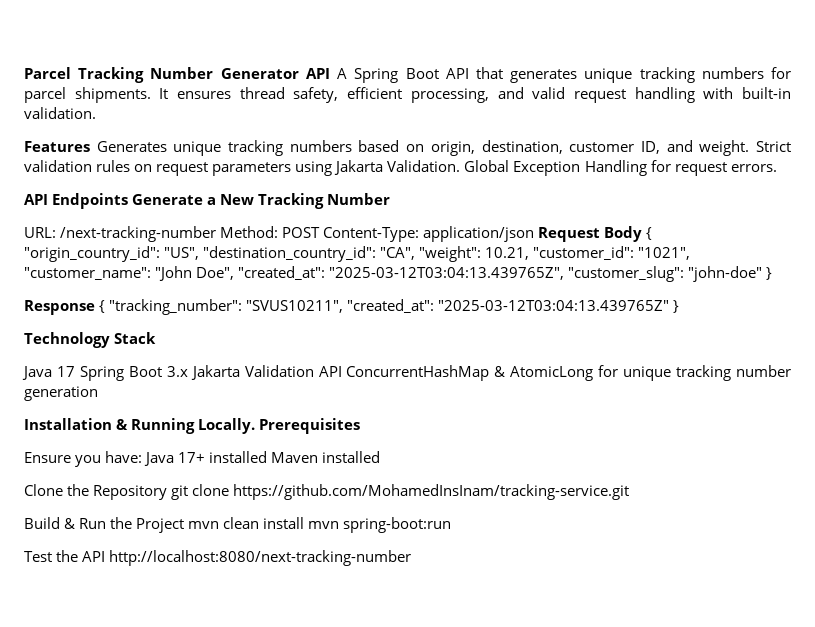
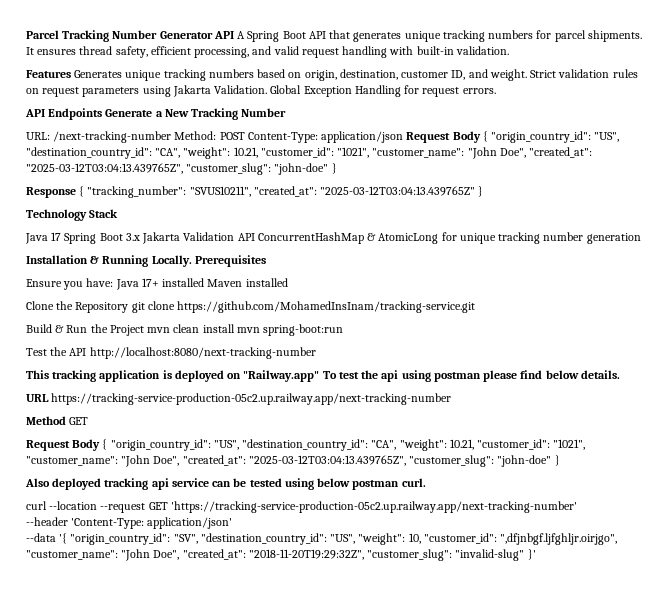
(412, 558) none -> [26,370,620,382] [26,393,452,405] [26,416,89,425] [26,439,586,451] [26,455,560,467] [25,478,426,490] [26,501,577,513] [26,517,233,529] [26,533,618,545] [26,549,536,561] // This tracking application is deployed on "Railway.app" To test the api using postman please find below details. // URL https://tracking-service-production-05c2.up.railway.app/next-tracking-number // Method GET // Request Body { "origin_country_id": "US", "destination_country_id": "CA", "weight": 10.21, "customer_id": "1021", "customer_name": "John Doe", "created_at": "2025-03-12T03:04:13.439765Z", "customer_slug": "john-doe" } // Also deployed tracking api service can be tested using below postman curl. // curl --location --request GET 'https://tracking-service-production-05c2.up.railway.app/next-tracking-number' // --header 'Content-Type: application/json' // --data '{ "origin_country_id": "SV", "destination_country_id": "US", "weight": 10, "customer_id": ",dfjnbgf.ljfghljr.oirjgo", "customer_name": "John Doe", "created_at": "2018-11-20T19:29:32Z", "customer_slug": "invalid-slug" }'

